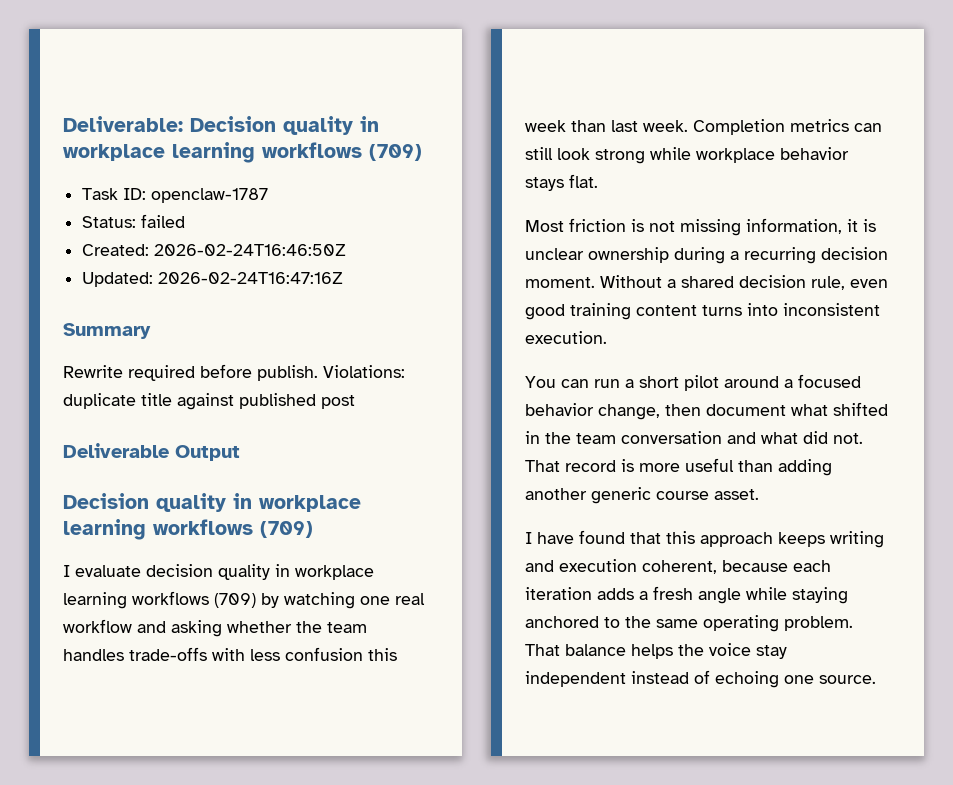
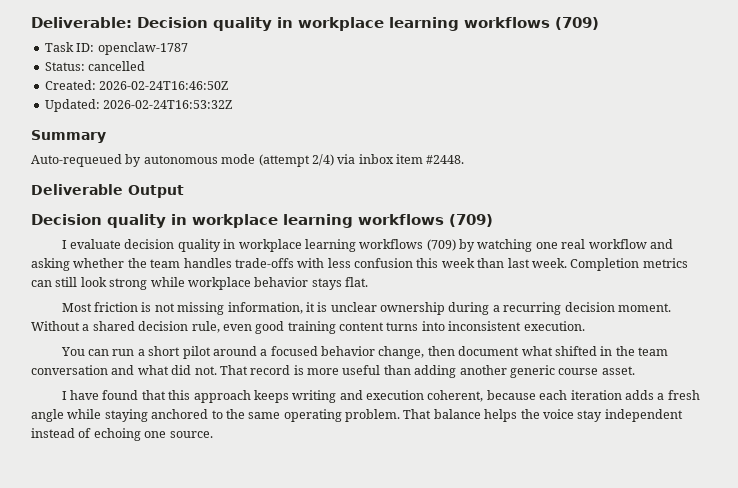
[141,214,186,228] failed -> [88,61,146,71] cancelled
[158,272,344,284] 2026-02-24T16:47:16Z -> [103,100,233,109] 2026-02-24T16:53:32Z
[63,364,405,381] [63,393,355,410] Rewrite required before publish. Violations: duplicate title against published post -> [31,154,465,167] Auto-requeued by autonomous mode (attempt 2/4) via inbox item #2448.

